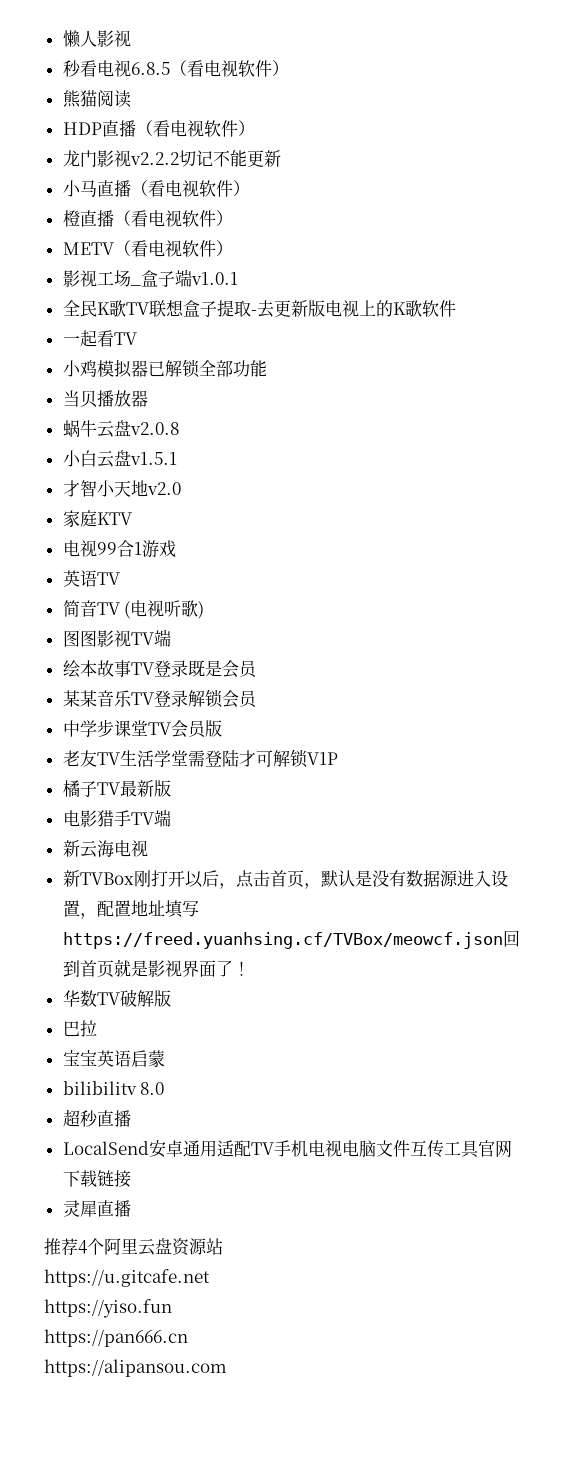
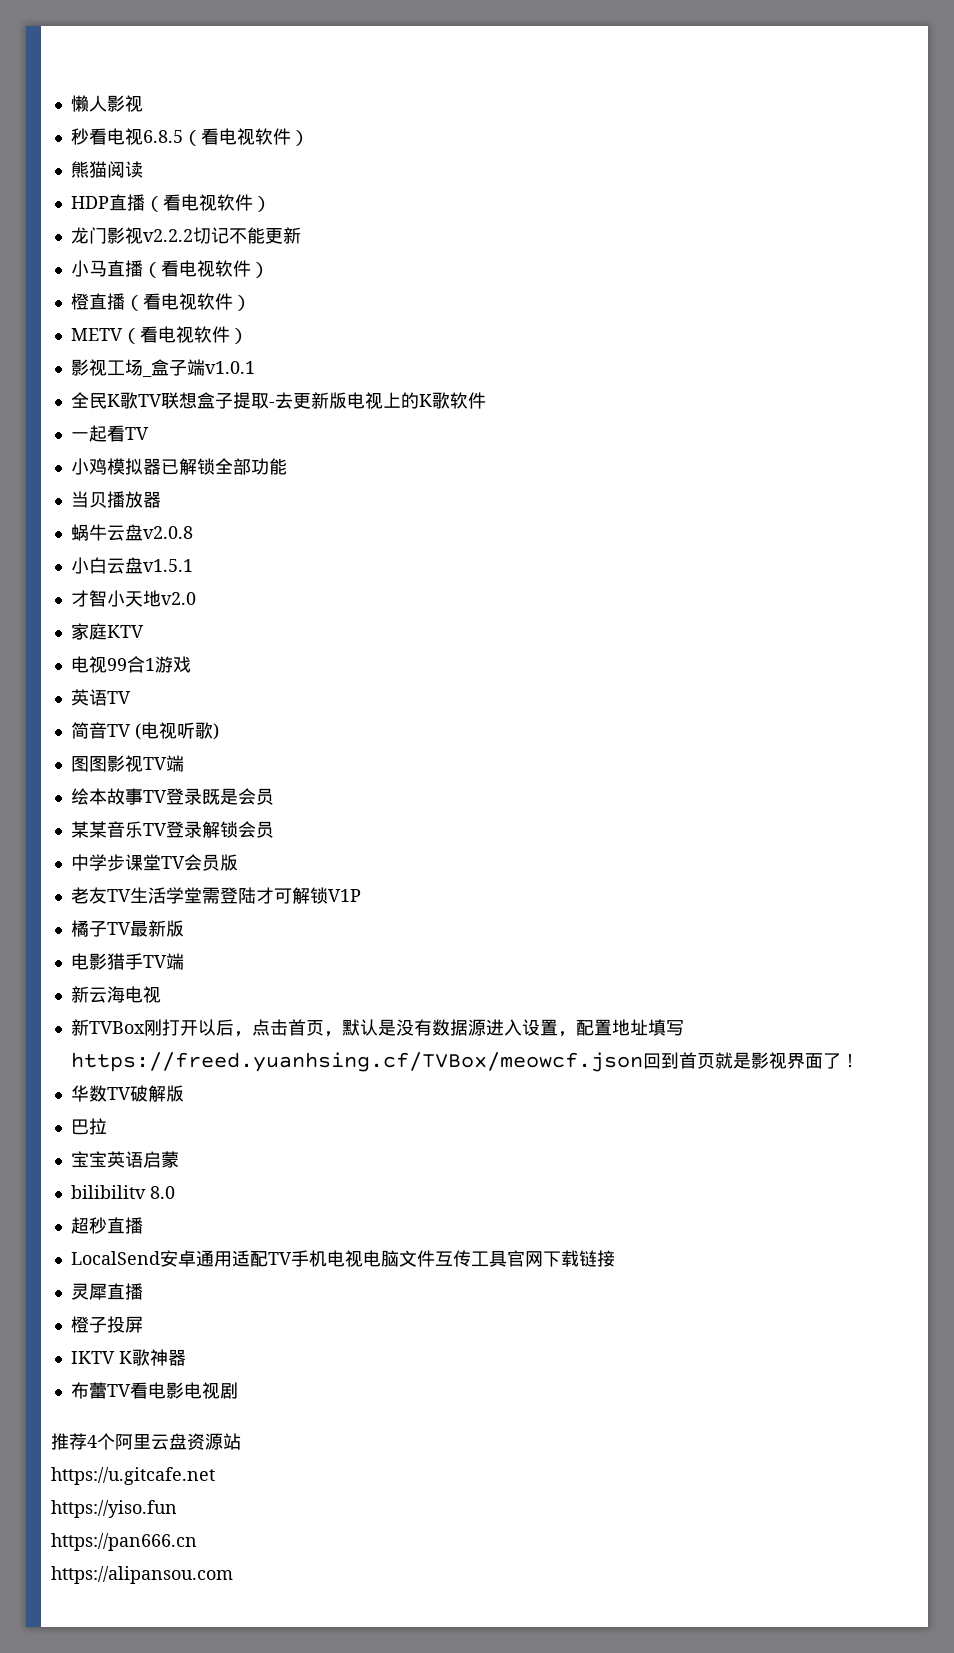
(131, 1208) none -> [70,1316,143,1333] [70,1349,186,1366] [70,1382,238,1399] // 橙子投屏 // IKTV K歌神器 // 布蕾TV看电影电视剧

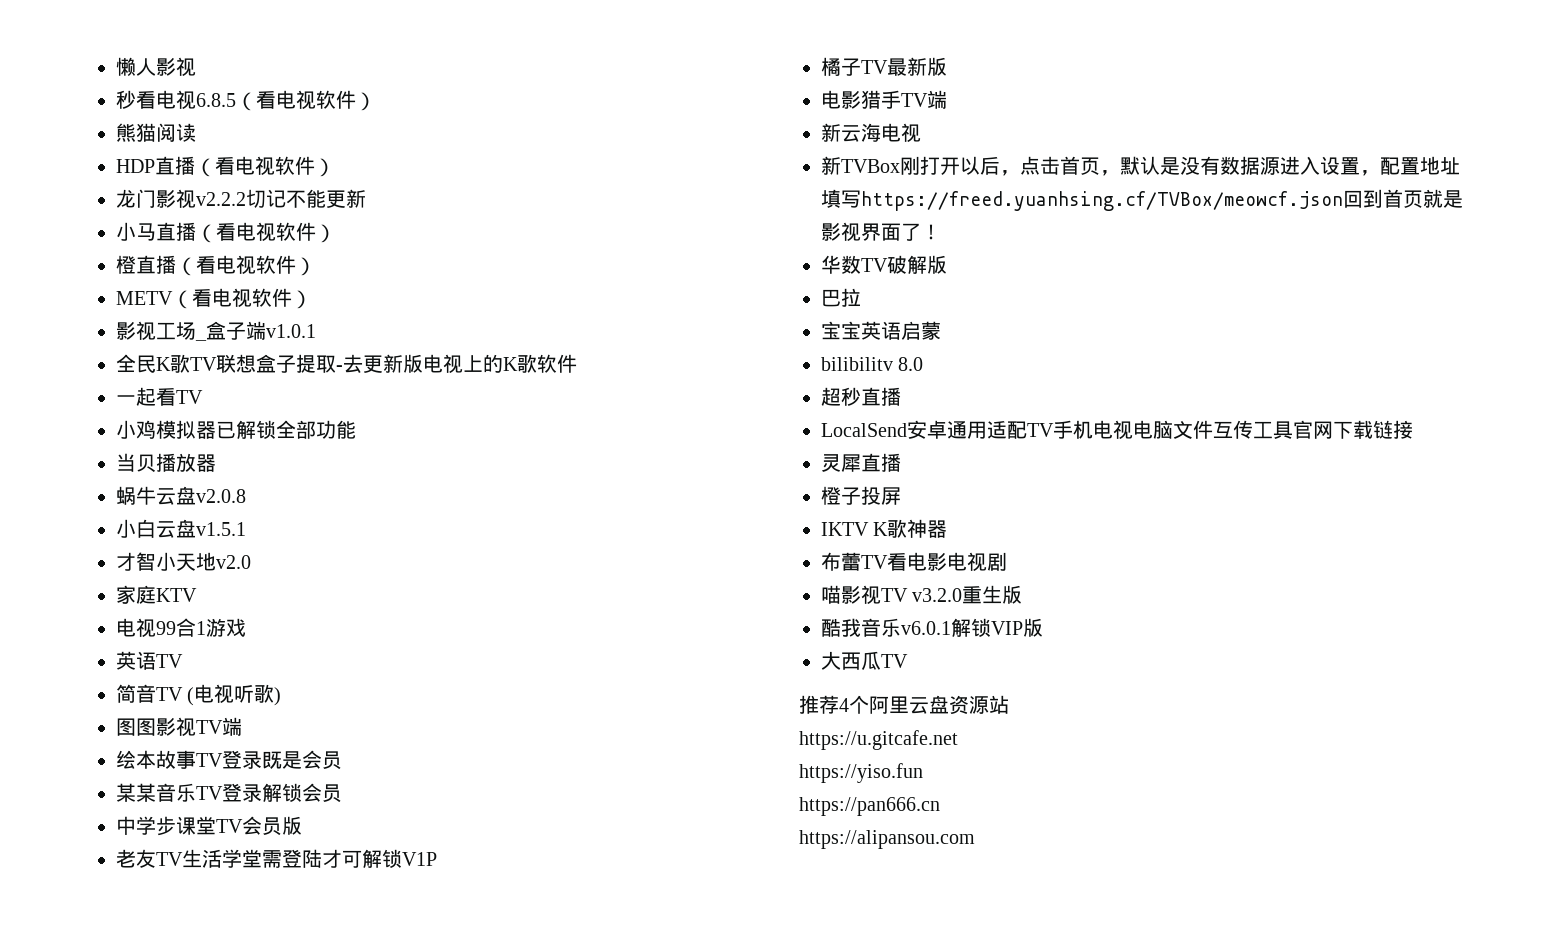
(238, 1390) none -> [821,585,1023,605] [821,618,1043,637] [821,651,908,670] // 喵影视TV v3.2.0重生版 // 酷我音乐v6.0.1解锁VIP版 // 大西瓜TV

